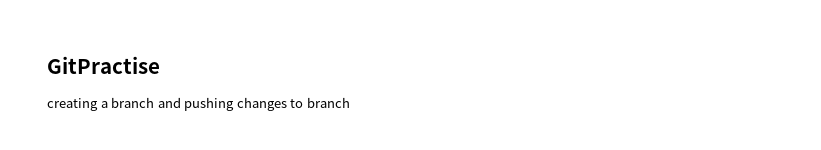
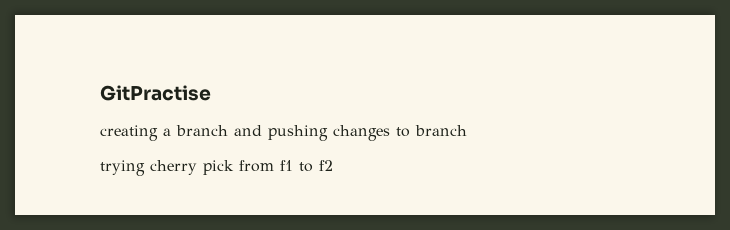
(350, 102) none -> [100,160,333,176] // trying cherry pick from f1 to f2

